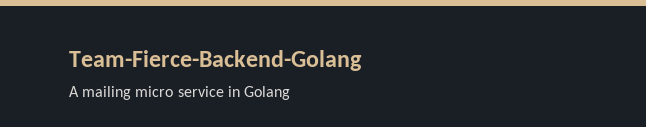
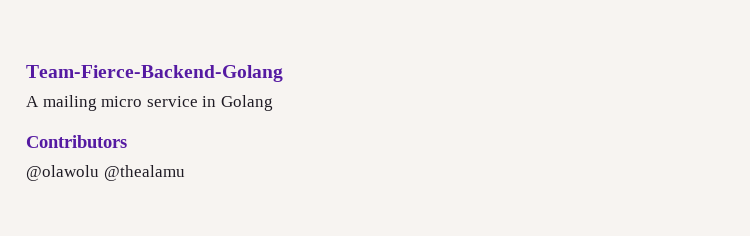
(290, 93) none -> [26,135,127,148] [26,165,185,181] // Contributors // @olawolu @thealamu

